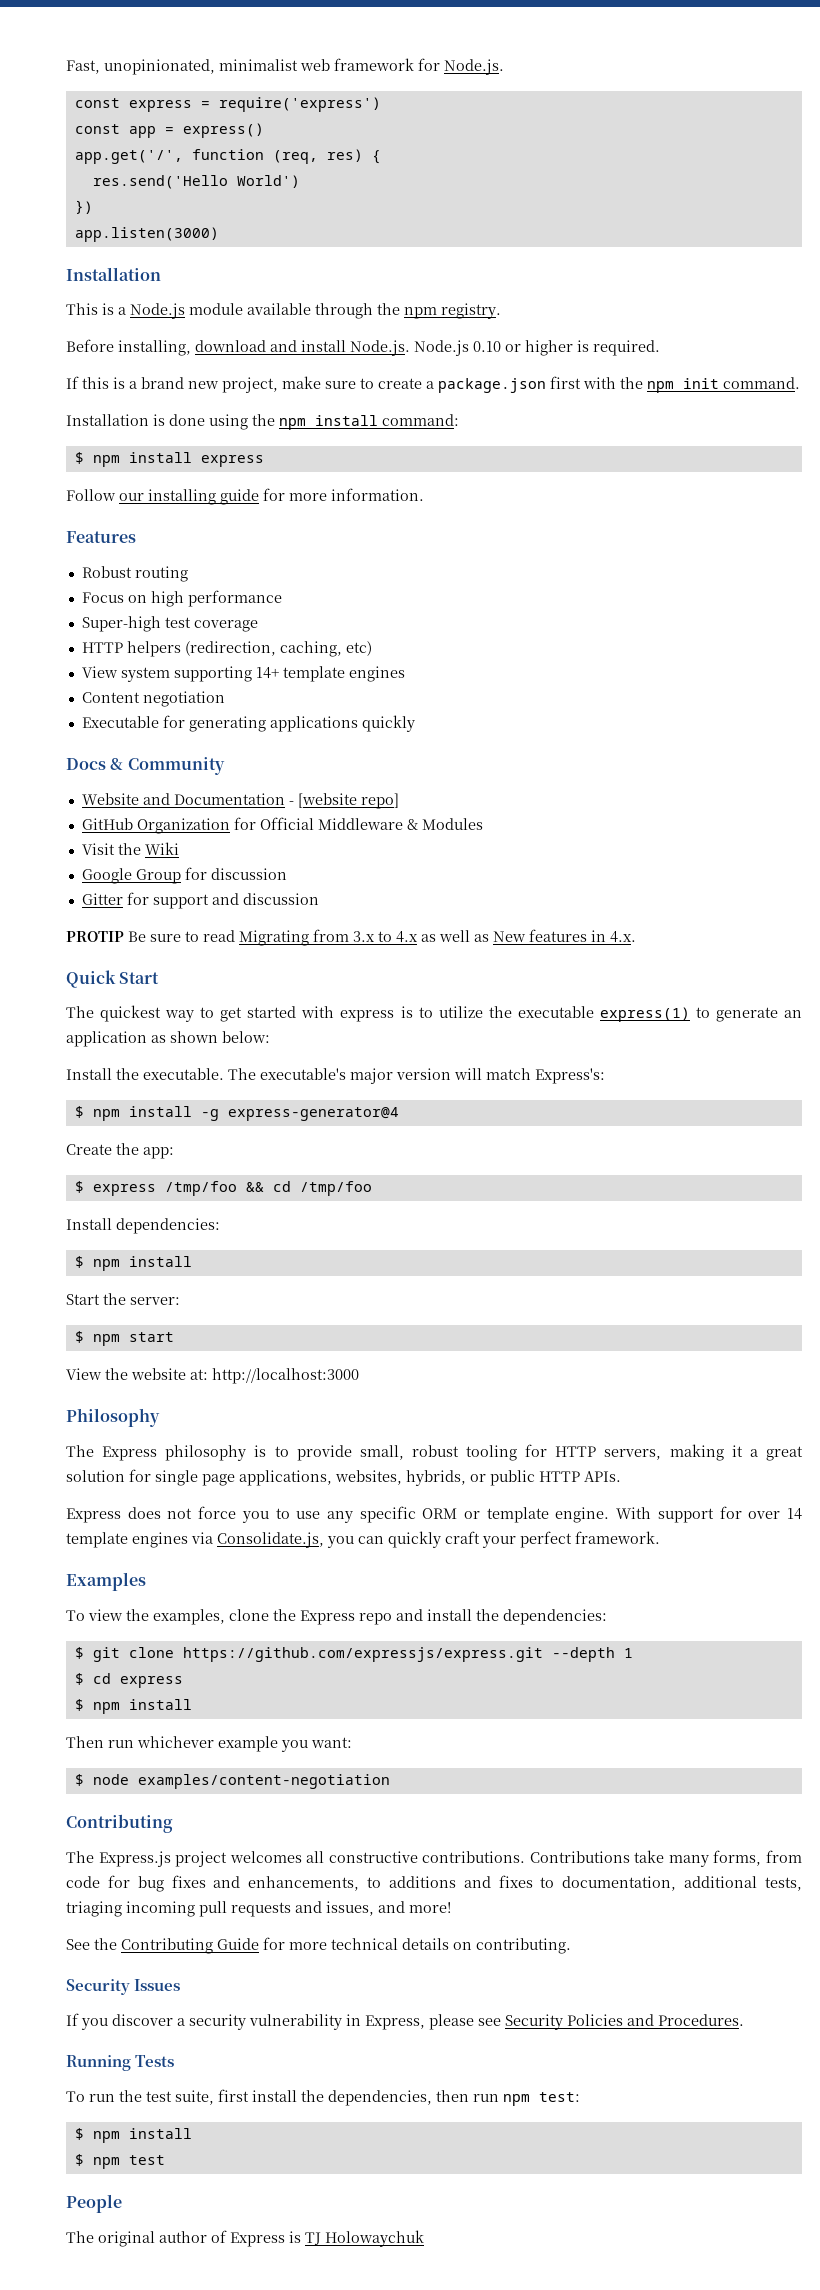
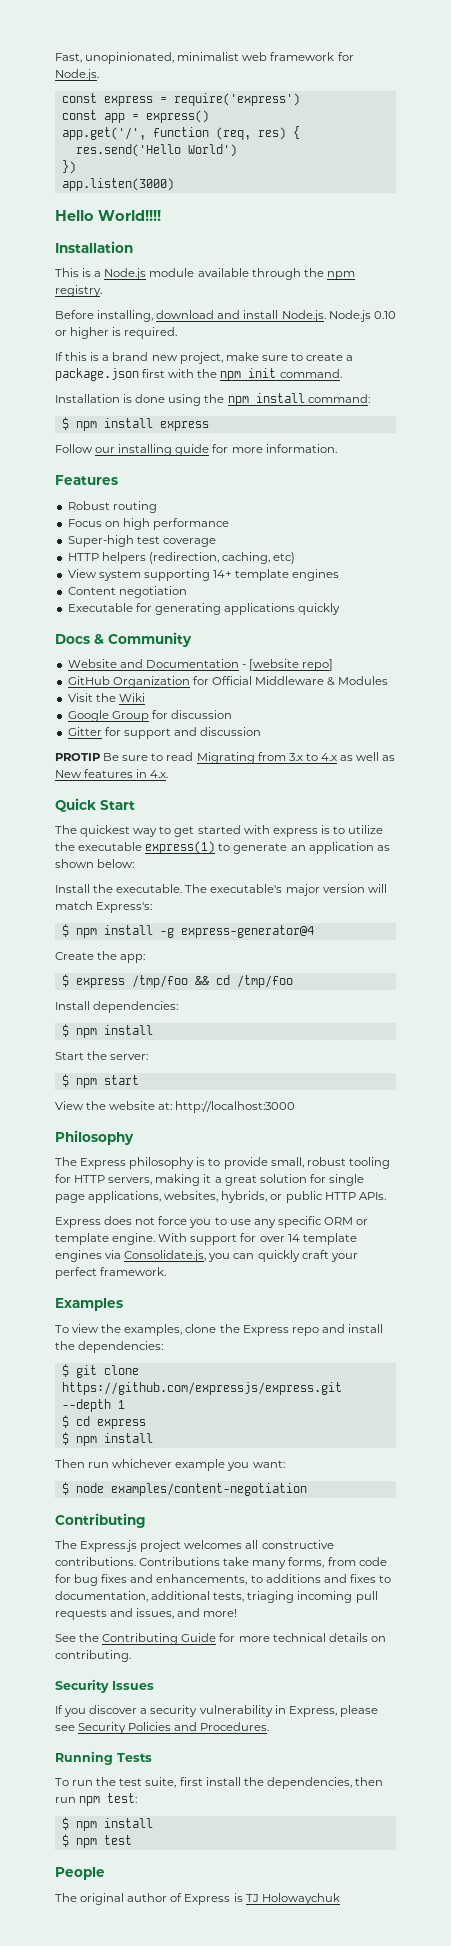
(219, 234) none -> [55,210,161,221] // Hello World!!!!

